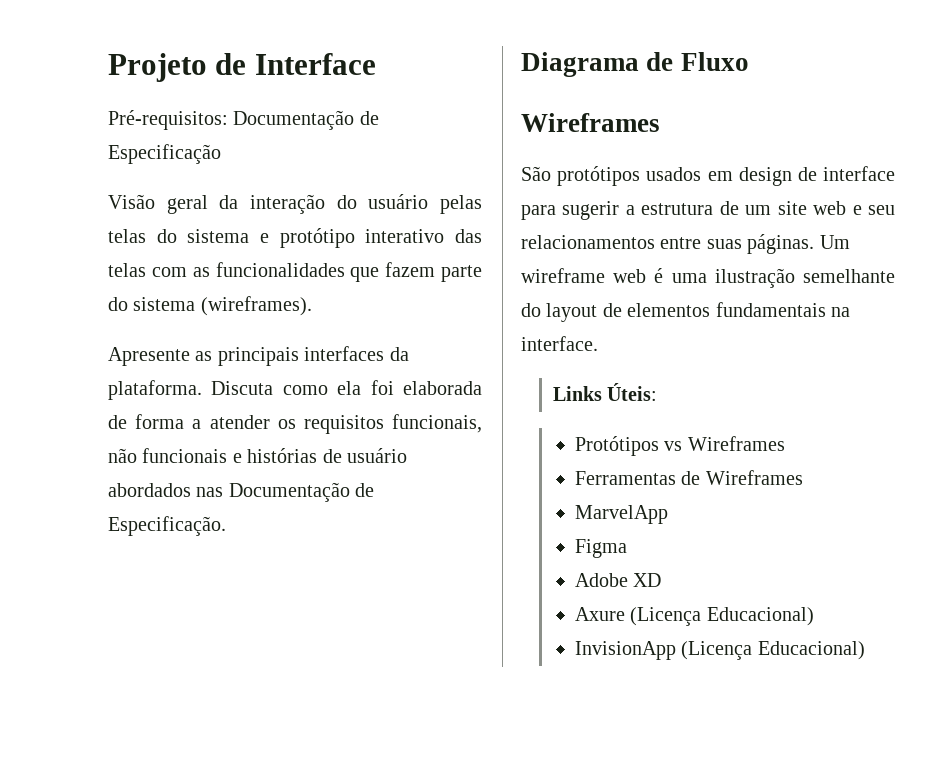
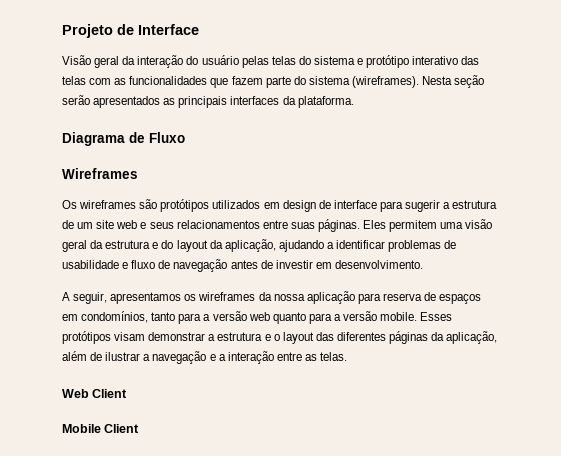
[108,110,379,130] [108,144,221,164] // Pré-requisitos: Documentação de Especificação -> (199, 29) none
[108,347,190,366] // Apresente -> [422,75,485,88] [62,95,161,108] Nesta seção serão apresentados
[211,380,482,395] [108,414,482,434] [108,448,407,463] [108,482,375,502] [108,516,226,536] Discuta como ela foi elaborada de forma a atender os requisitos funcionais, não funcionais e histórias de usuário abordados nas Documentação de Especificação. -> (354, 102) none
[521,166,702,186] São protótipos usados -> [62,199,261,212] Os wireframes são protótipos utilizados
[868,205,895,215] seu -> [149,222,174,229] seus
[819,235,850,249] [521,268,895,288] [521,302,850,322] [521,336,598,351] [552,383,658,401] [574,436,785,456] [574,470,803,485] [574,505,668,524] [574,539,627,558] [574,573,662,587] [574,607,814,626] [574,641,865,660] Um wireframe web é uma ilustração semelhante do layout de elementos fundamentais na interface. // Links Úteis: // Protótipos vs Wireframes // Ferramentas de Wireframes // MarvelApp // Figma // Adobe XD // Axure (Licença Educacional) // InvisionApp (Licença Educacional) -> [363,219,493,232] [62,239,457,252] [62,259,423,272] [62,291,482,304] [62,311,453,324] [62,331,498,344] [62,351,348,364] [62,389,128,398] [62,424,140,433] Eles permitem uma visão geral da estrutura e do layout da aplicação, ajudando a identificar problemas de usabilidade e fluxo de navegação antes de investir em desenvolvimento. // A seguir, apresentamos os wireframes da nossa aplicação para reserva de espaços em condomínios, tanto para a versão web quanto para a versão mobile. Esses protótipos visam demonstrar a estrutura e o layout das diferentes páginas da aplicação, além de ilustrar a navegação e a interação entre as telas. // Web Client // Mobile Client

